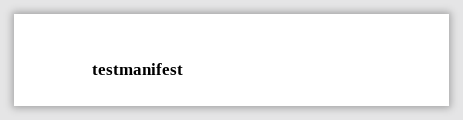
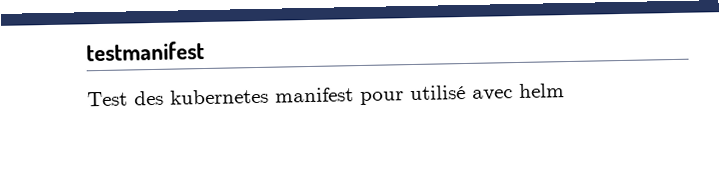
(183, 69) none -> [87,83,565,107] // Test des kubernetes manifest pour utilisé avec helm

